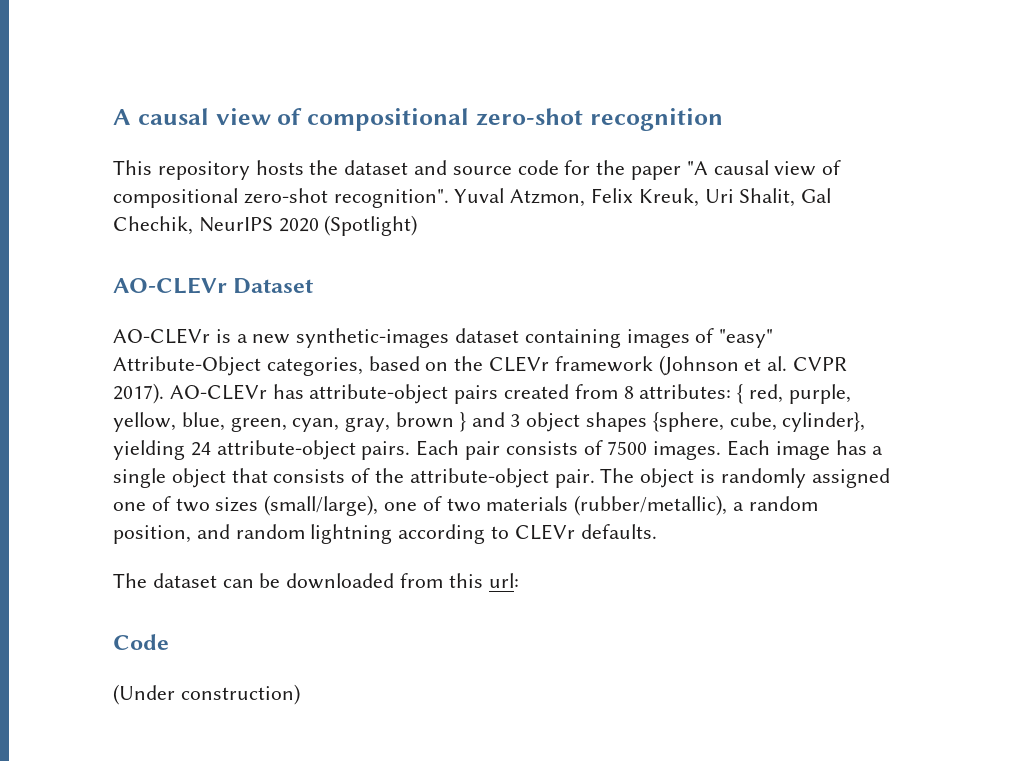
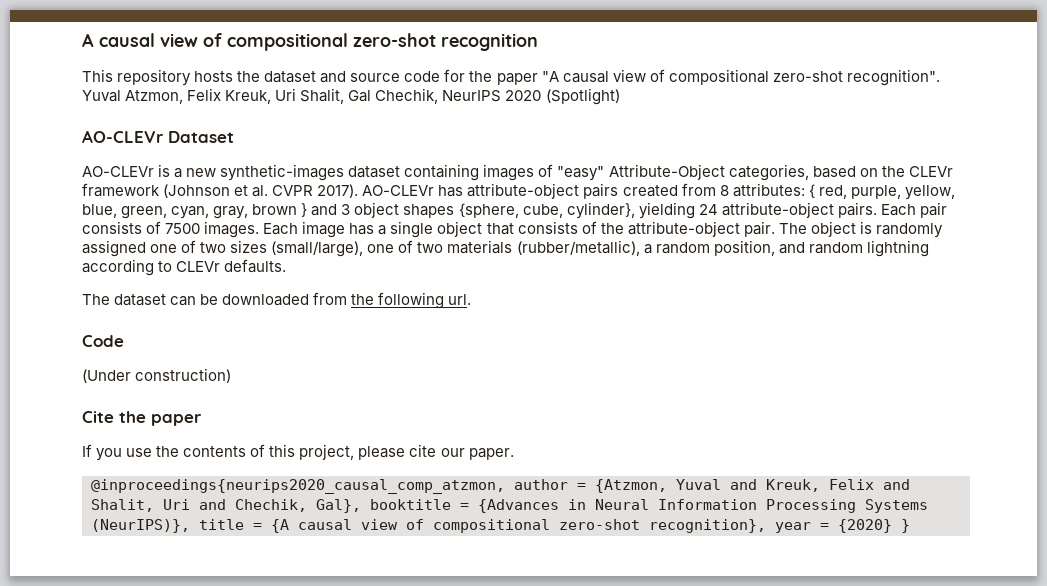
[448,573,519,588] this url: -> [351,292,472,309] the following url.
(300, 694) none -> [82,411,202,426] [82,444,514,461] [91,479,910,494] [91,499,928,513] [91,519,910,533] // Cite the paper // If you use the contents of this project, please cite our paper. // @inproceedings{neurips2020_causal_comp_atzmon, author = {Atzmon, Yuval and Kreuk, Felix and Shalit, Uri and Chechik, Gal}, booktitle = {Advances in Neural Information Processing Systems (NeurIPS)}, title = {A causal view of compositional zero-shot recognition}, year = {2020} }

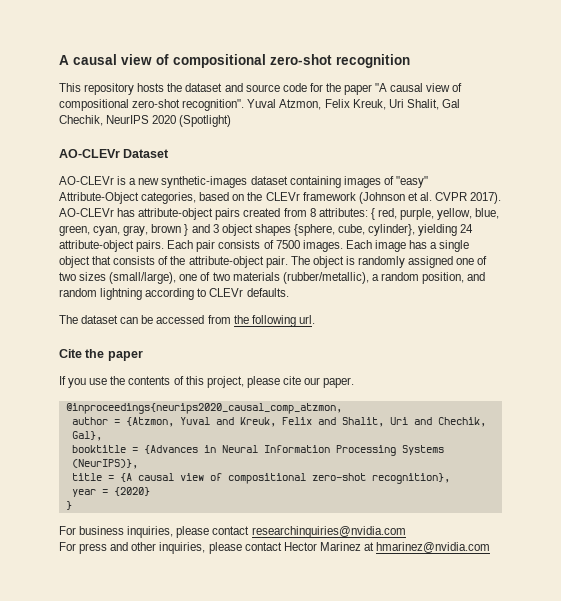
[222,294,310,306] downloaded -> [156,315,205,324] accessed
[82,335,124,347] [82,368,232,383] // Code // (Under construction) -> (315, 319) none
(505, 486) none -> (342, 408) //
(361, 506) none -> (102, 436) //
(190, 526) none -> (138, 464) //
(766, 526) none -> (450, 478) //
[901,519,910,533] } -> [65,501,72,510] [59,526,406,538] [59,542,491,554] // } // For business inquiries, please contact researchinquiries@nvidia.com // For press and other inquiries, please contact Hector Marinez at hmarinez@nvidia.com

